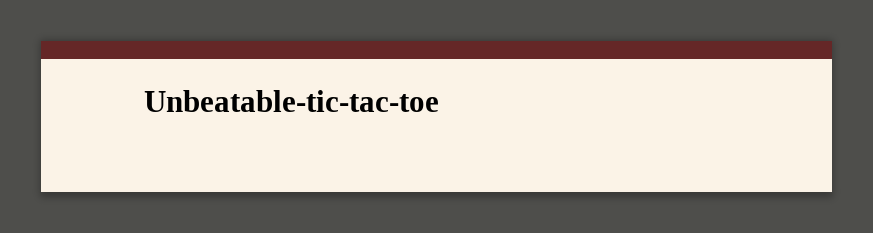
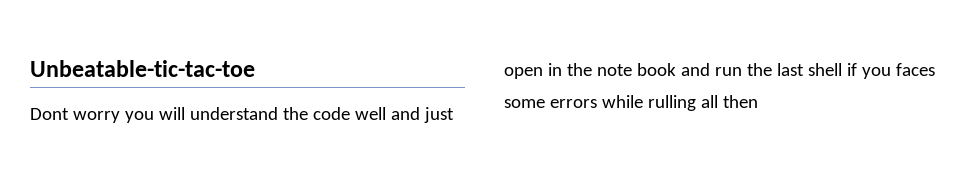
(439, 101) none -> [30,107,454,123] [504,63,935,79] [504,95,758,111] // Dont worry you will understand the code well and just open in the note book and run the last shell if you faces some errors while rulling all then

